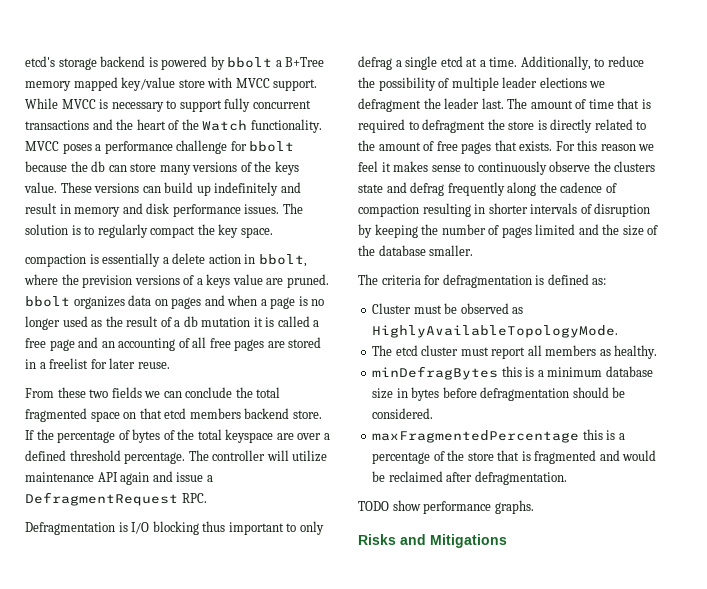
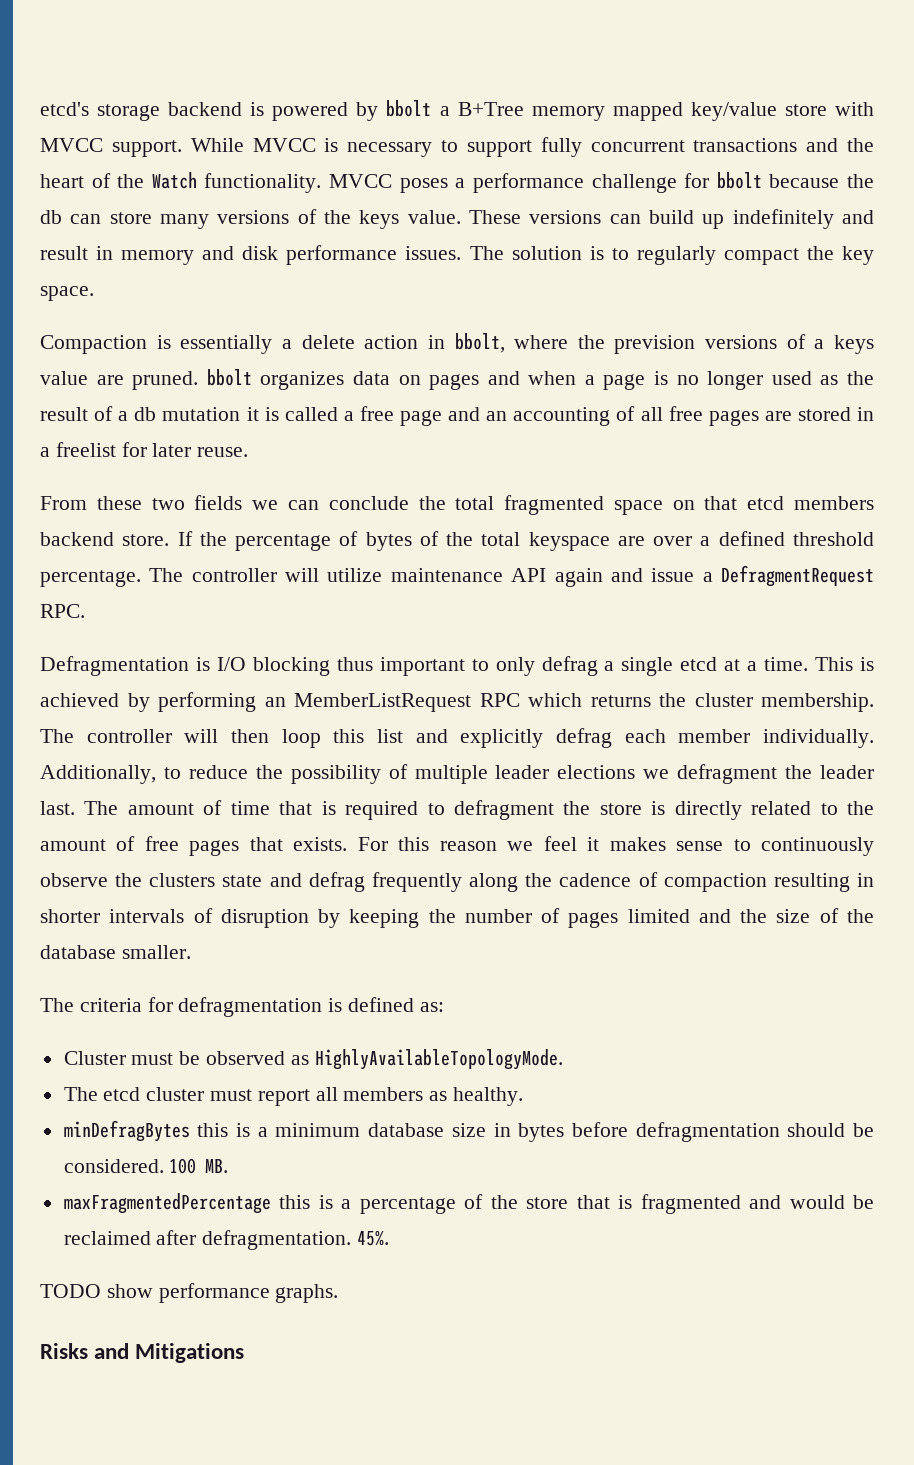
[25,254,86,267] compaction -> [40,335,147,354] Compaction
(518, 62) none -> [815,657,874,671] [40,692,874,712] [40,728,874,748] This is achieved by performing an MemberListRequest RPC which returns the cluster membership. The controller will then loop this list and explicitly defrag each member individually.
(434, 413) none -> [169,1158,229,1174] 100 MB.
(567, 478) none -> [357,1230,390,1246] 45%.

